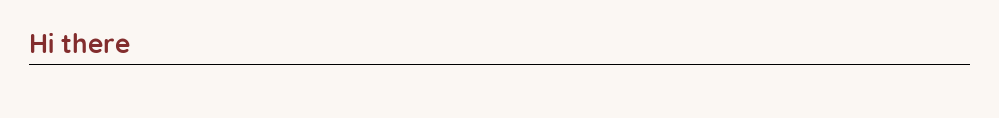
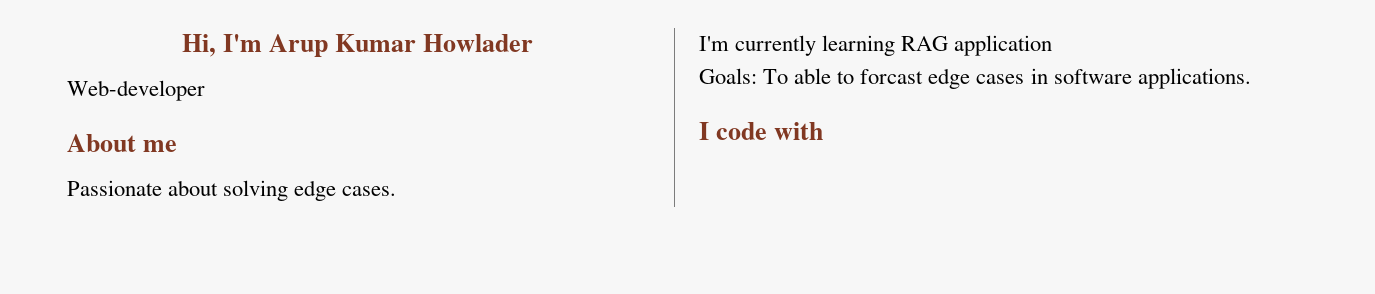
[29,32,131,53] Hi there -> [181,34,534,57] [67,80,205,101] [67,134,178,152] [67,180,397,201] [699,35,1053,56] [699,68,1251,89] [699,122,824,140] Hi, I'm Arup Kumar Howlader // Web-developer // About me // Passionate about solving edge cases. // I'm currently learning RAG application // Goals: To able to forcast edge cases in software applications. // I code with

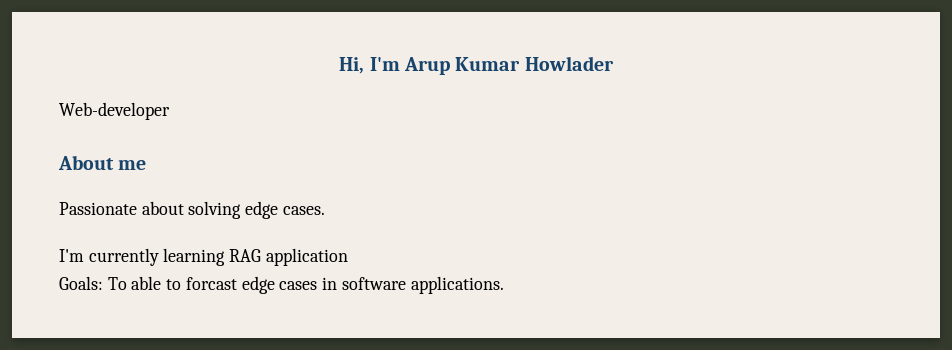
[699,122,824,140] // I code with -> (504, 285) none

